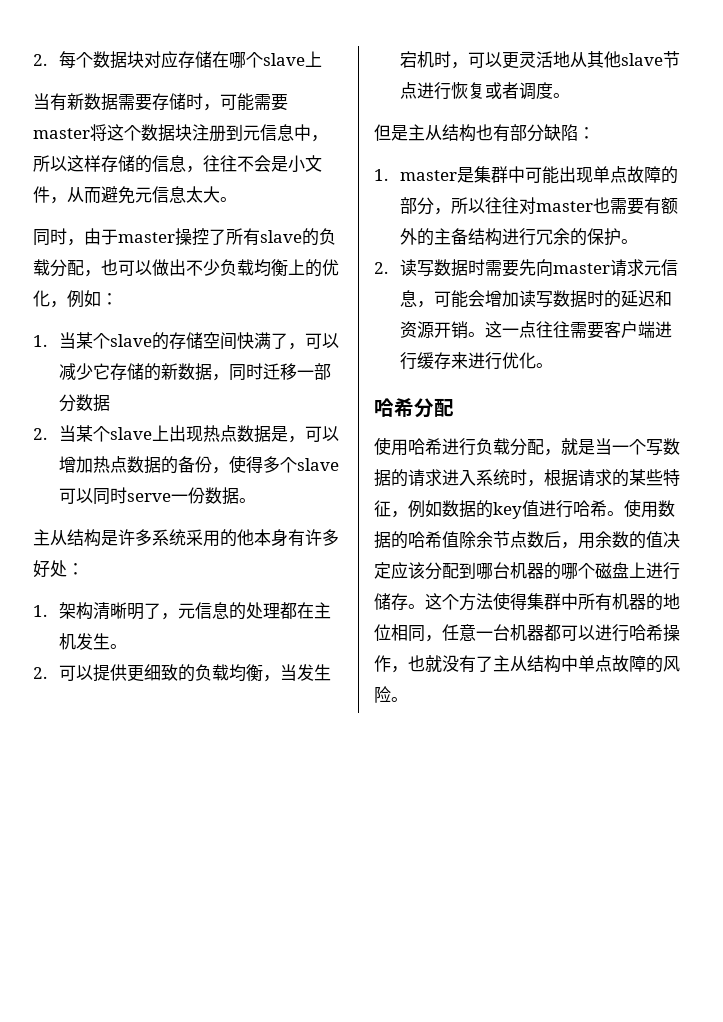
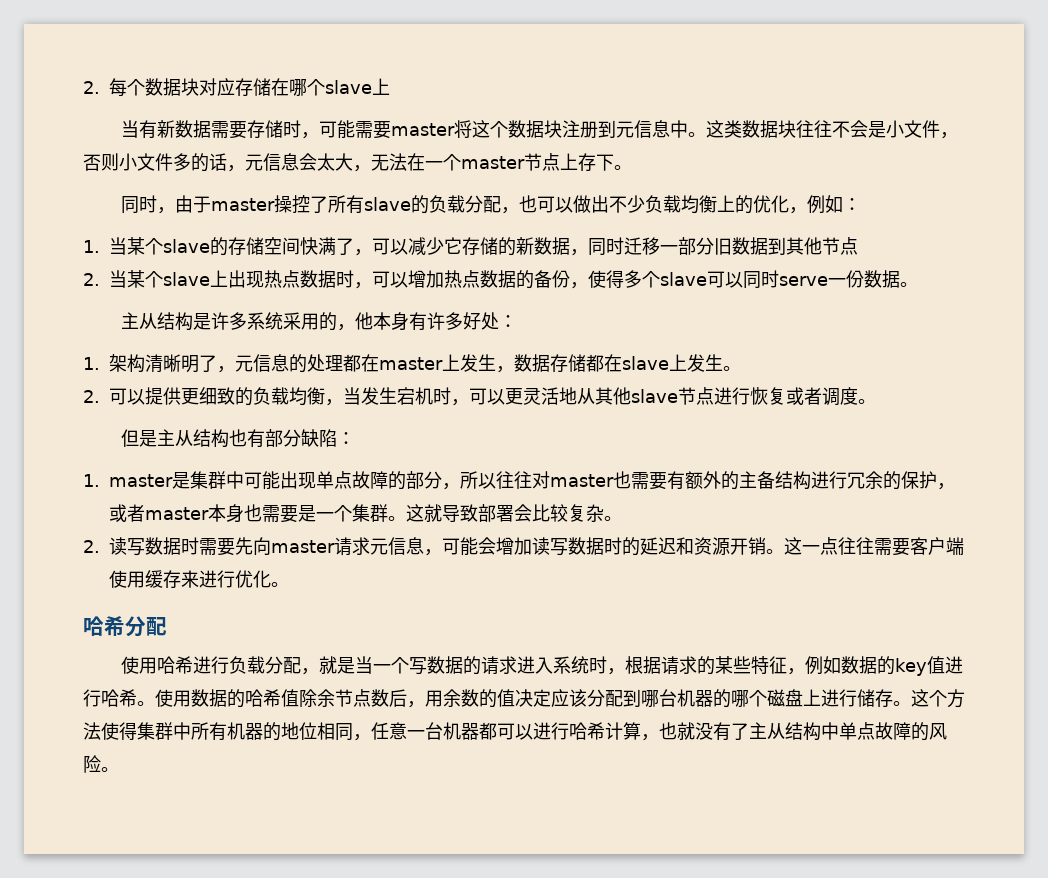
[311,135,328,142] [33,155,203,173] ，所以这样存储的信息， -> [687,120,796,138] 。这类数据块
[67,186,220,204] 从而避免元信息太大 -> [83,153,614,172] 否则小文件多的话，元信息会太大，无法在一个master节点上存下
[75,394,110,412] 数据 -> [714,237,858,255] 旧数据到其他节点
[270,426,288,442] 是 -> [336,270,354,288] 时
(237, 538) none -> [336,324,355,331] ，
[313,602,331,619] [58,633,76,650] 主机 -> [379,354,687,373] master上发生，数据存储都在slave上
(621, 237) none -> [937,483,955,490] [109,504,604,523] ，或者master本身也需要是一个集群。这就导致部署会比较复杂
[654,321,672,338] [399,352,417,370] 进行 -> [109,570,145,588] 使用
[663,624,680,642] [374,655,391,672] 操作 -> [605,722,641,740] 计算

